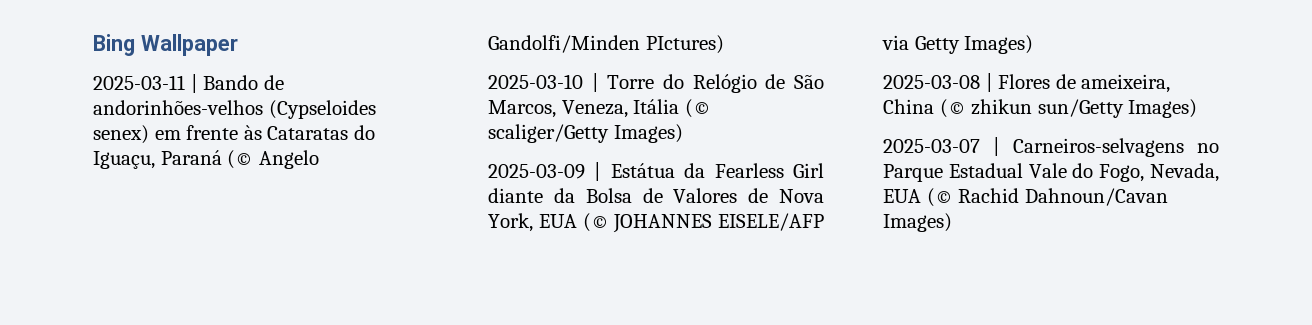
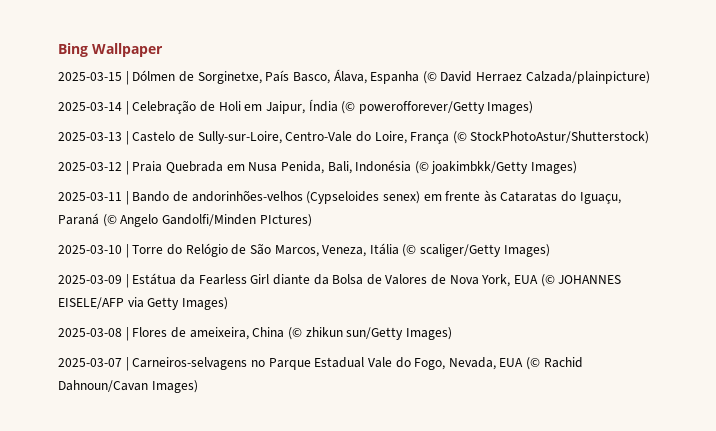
(238, 45) none -> [58,69,650,85] [58,99,534,115] [58,131,650,145] [58,160,578,175] // 2025-03-15 | Dólmen de Sorginetxe, País Basco, Álava, Espanha (© David Herraez Calzada/plainpicture) // 2025-03-14 | Celebração de Holi em Jaipur, Índia (© powerofforever/Getty Images) // 2025-03-13 | Castelo de Sully-sur-Loire, Centro-Vale do Loire, França (© StockPhotoAstur/Shutterstock) // 2025-03-12 | Praia Quebrada em Nusa Penida, Bali, Indonésia (© joakimbkk/Getty Images)

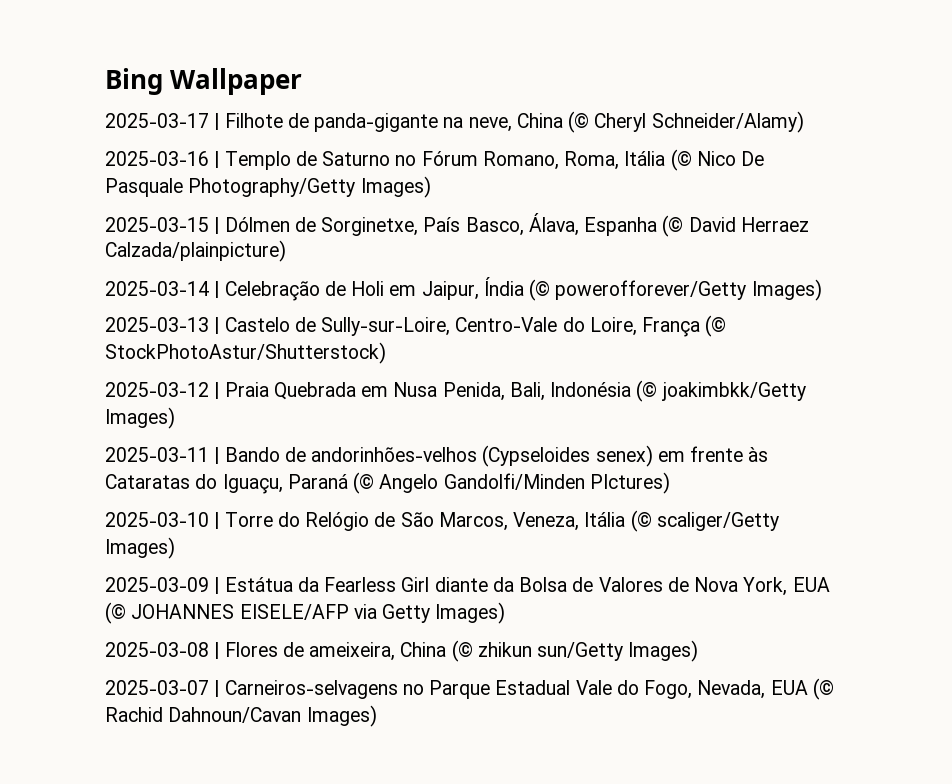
(163, 50) none -> [105,111,804,133] [105,149,765,171] [105,176,431,198] // 2025-03-17 | Filhote de panda-gigante na neve, China (© Cheryl Schneider/Alamy) // 2025-03-16 | Templo de Saturno no Fórum Romano, Roma, Itália (© Nico De Pasquale Photography/Getty Images)

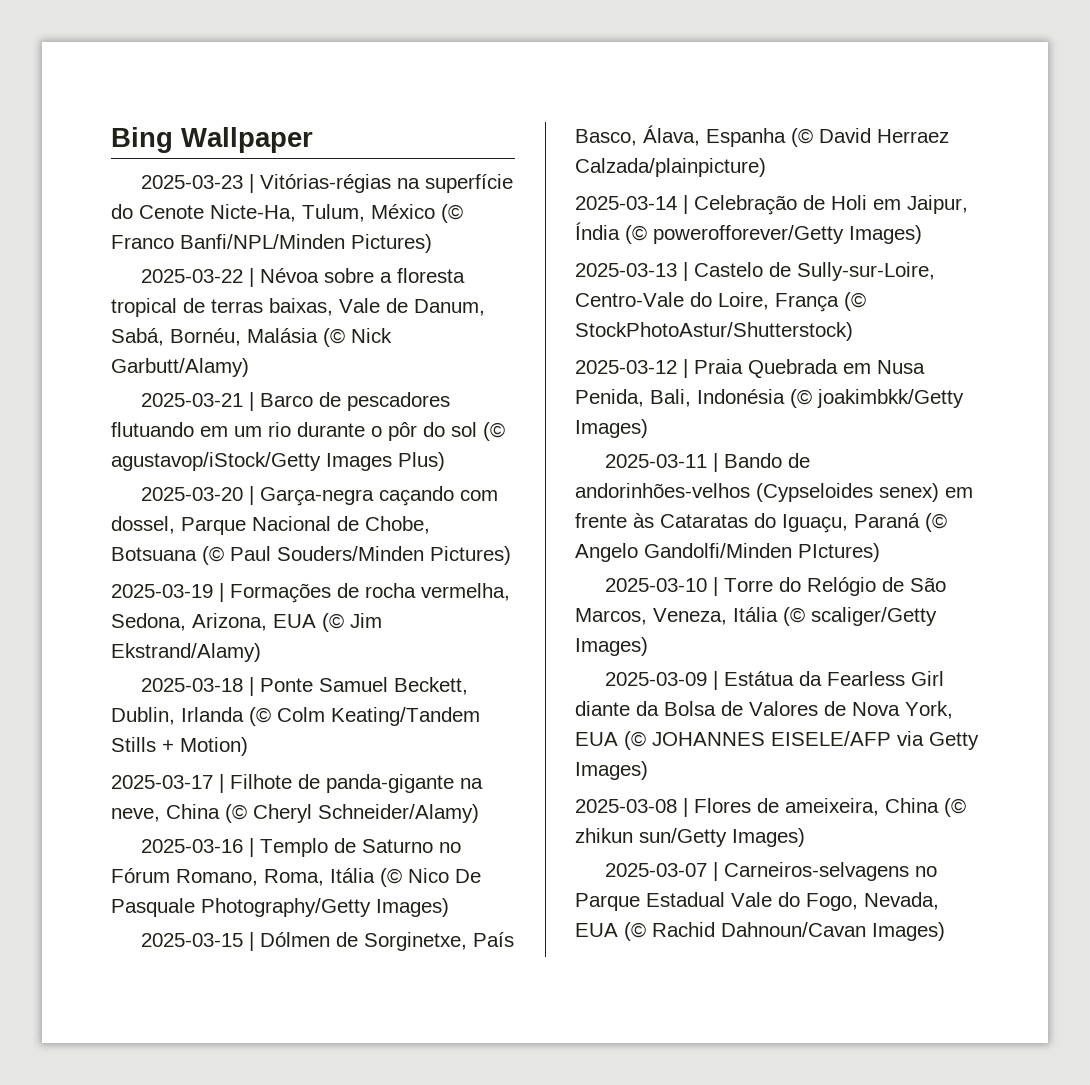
(303, 81) none -> [140,174,513,193] [111,204,463,223] [111,234,432,253] [140,268,465,287] [111,298,485,317] [111,328,392,347] [111,358,249,377] [140,392,450,411] [111,422,505,441] [111,452,445,471] [140,486,498,506] [111,516,430,535] [111,546,511,565] [111,583,510,603] [111,613,382,632] [111,643,261,662] [140,677,468,696] [111,707,480,726] [111,737,248,756] // 2025-03-23 | Vitórias-régias na superfície do Cenote Nicte-Ha, Tulum, México (© Franco Banfi/NPL/Minden Pictures) // 2025-03-22 | Névoa sobre a floresta tropical de terras baixas, Vale de Danum, Sabá, Bornéu, Malásia (© Nick Garbutt/Alamy) // 2025-03-21 | Barco de pescadores flutuando em um rio durante o pôr do sol (© agustavop/iStock/Getty Images Plus) // 2025-03-20 | Garça-negra caçando com dossel, Parque Nacional de Chobe, Botsuana (© Paul Souders/Minden Pictures) // 2025-03-19 | Formações de rocha vermelha, Sedona, Arizona, EUA (© Jim Ekstrand/Alamy) // 2025-03-18 | Ponte Samuel Beckett, Dublin, Irlanda (© Colm Keating/Tandem Stills + Motion)

